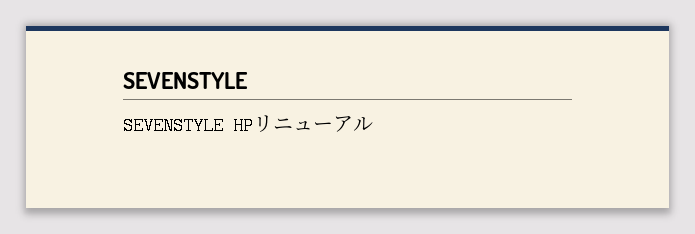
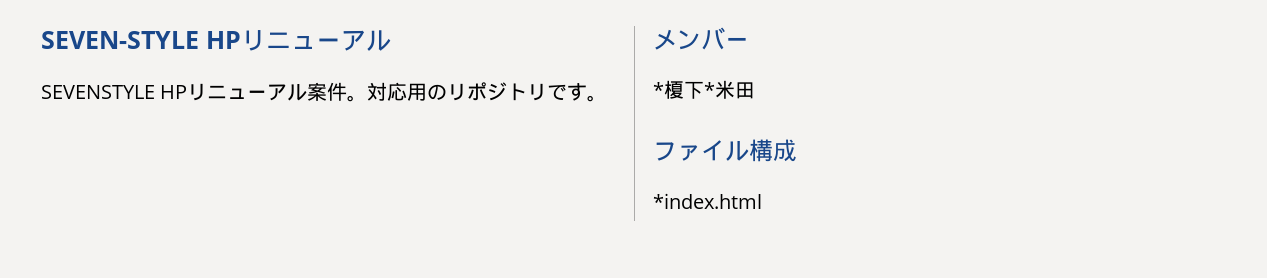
[123,72,248,89] SEVENSTYLE -> [41,30,391,51] SEVEN-STYLE HPリニューアル
(373, 124) none -> [307,82,608,102] [653,27,749,50] [653,80,755,99] [653,139,797,162] [653,193,762,209] 案件。対応用のリポジトリです。 // メンバー // *榎下*米田 // ファイル構成 // *index.html

